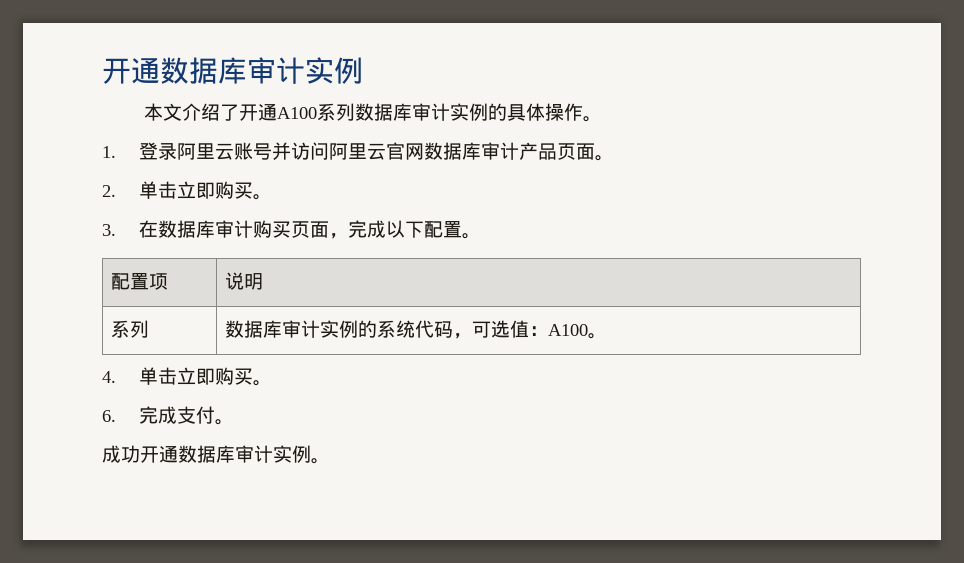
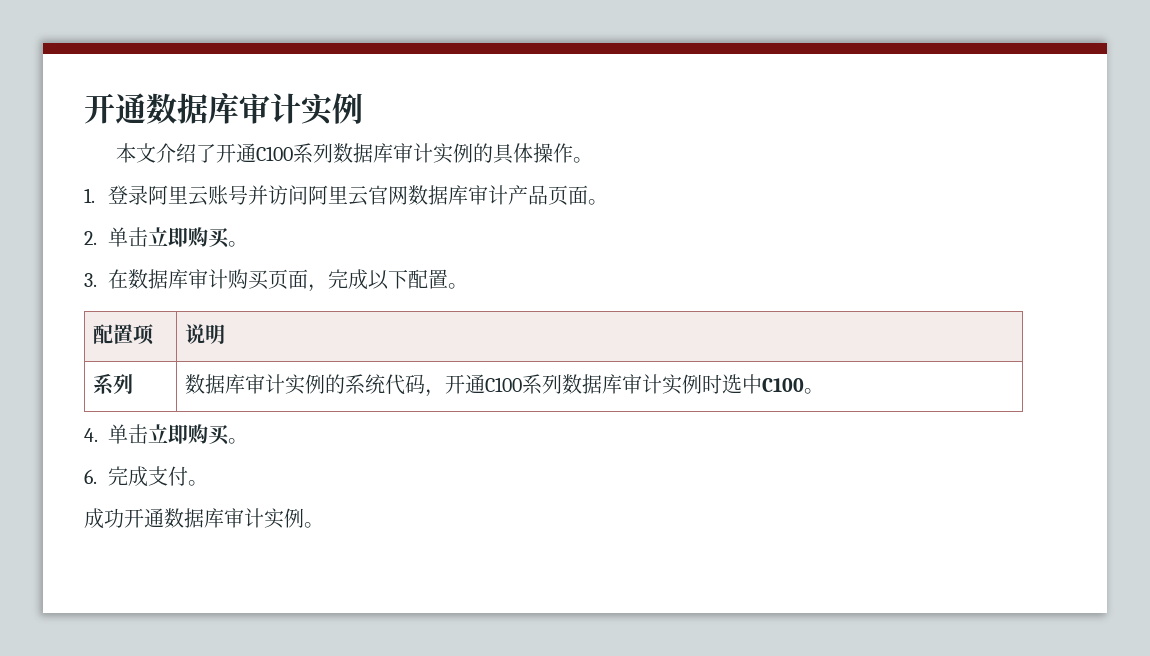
[276,107,317,119] A100 -> [256,146,294,161] C100
[471,320,588,338] 可选值：A100 -> [444,374,804,395] 开通C100系列数据库审计实例时选中C100

